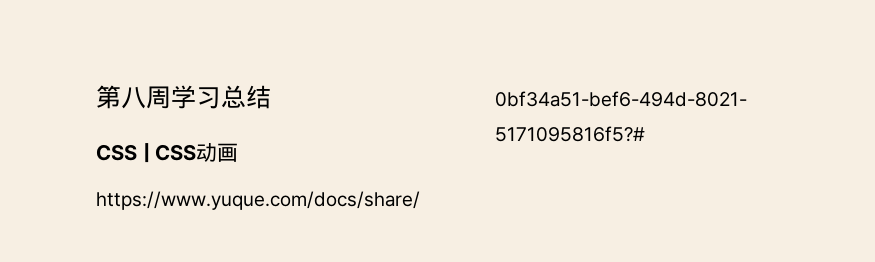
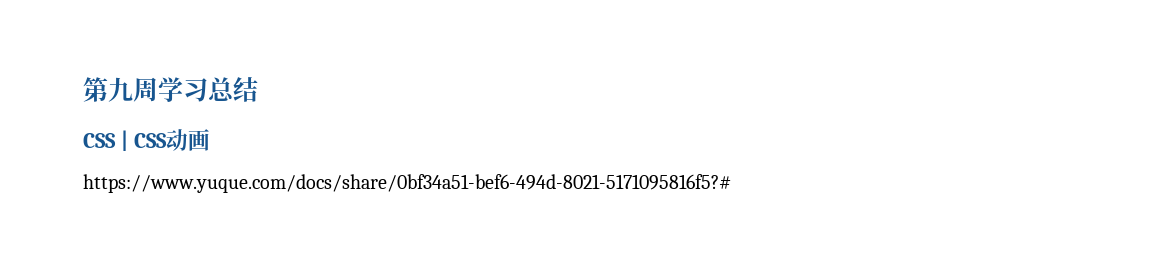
[121,86,146,109] 八 -> [108,77,133,102] 九

